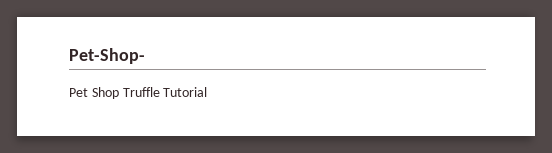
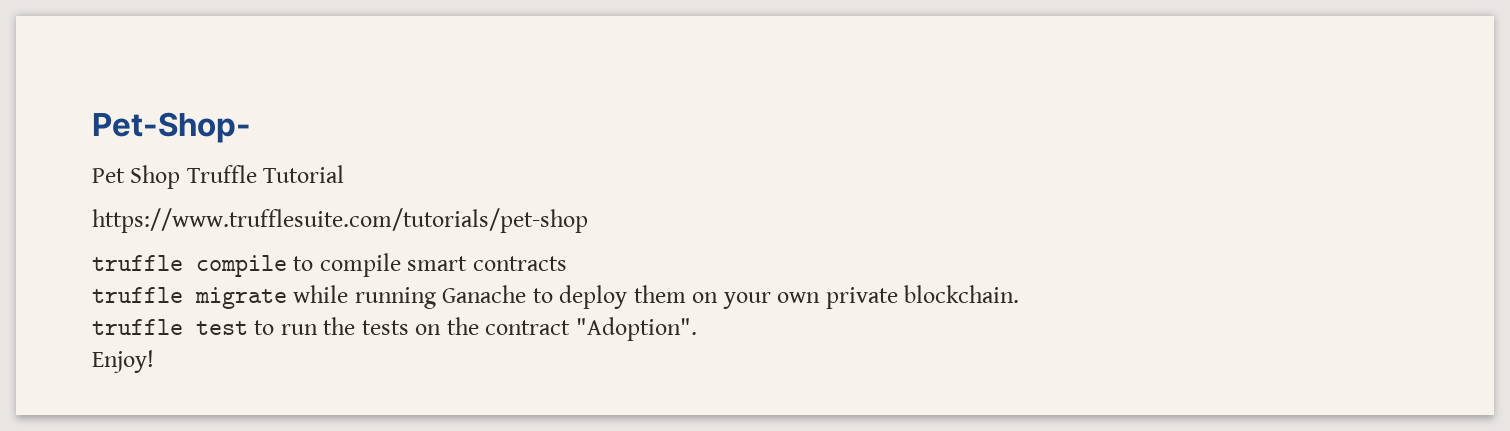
(208, 92) none -> [92,208,588,233] [92,253,567,277] [92,285,1020,309] [92,317,697,341] [92,350,154,373] // https://www.trufflesuite.com/tutorials/pet-shop // truffle compile to compile smart contracts // truffle migrate while running Ganache to deploy them on your own private blockchain. // truffle test to run the tests on the contract "Adoption". // Enjoy!

